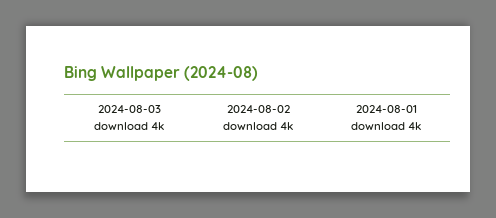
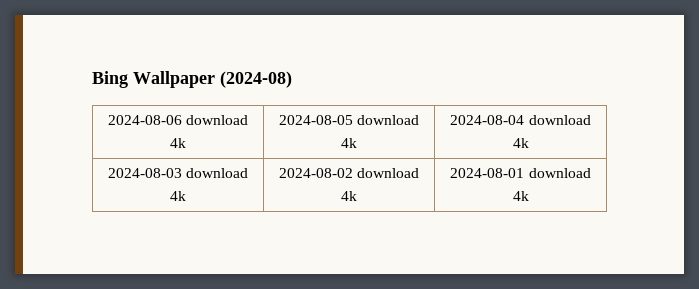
(259, 73) none -> [107,115,249,125] [170,138,186,148] [278,115,420,125] [341,138,357,148] [450,115,591,125] [512,138,529,148] // 2024-08-06 download 4k | 2024-08-05 download 4k | 2024-08-04 download 4k

